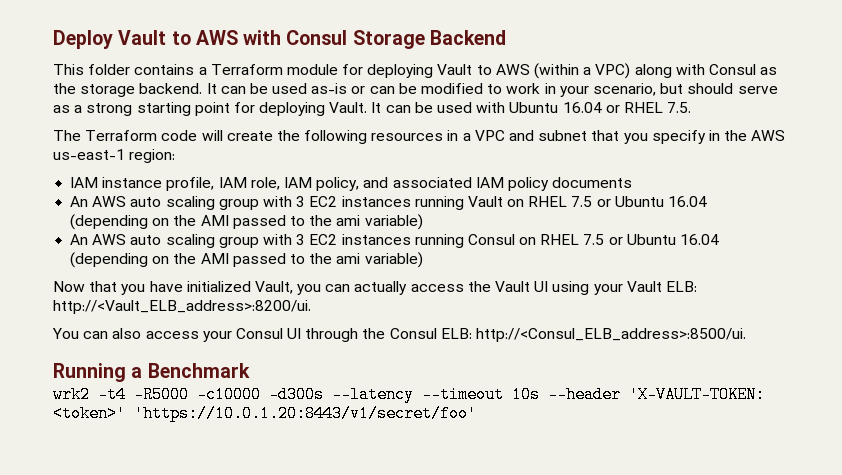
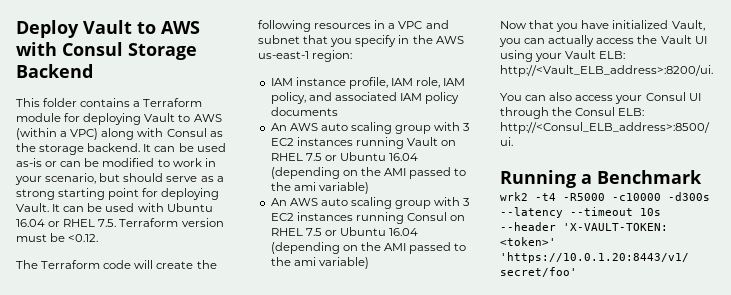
(692, 107) none -> [119,218,224,227] [16,233,99,242] Terraform version must be <0.12.

